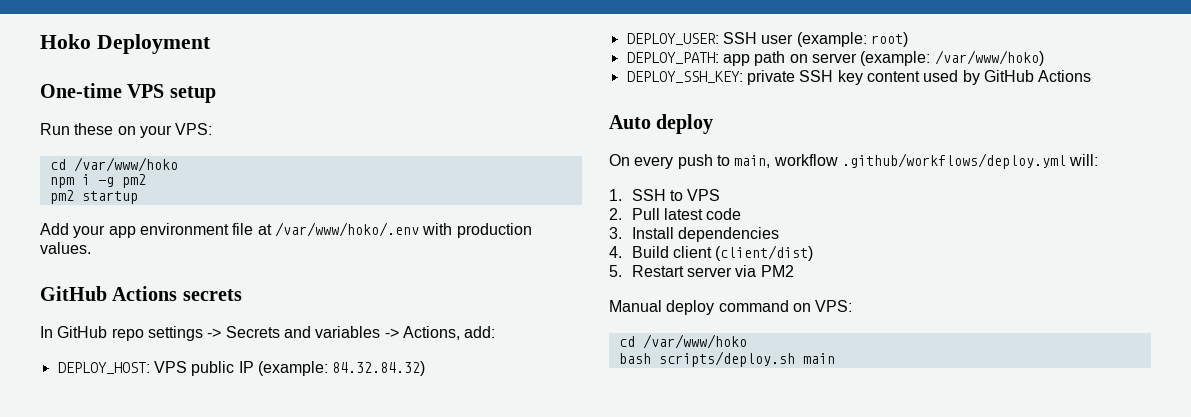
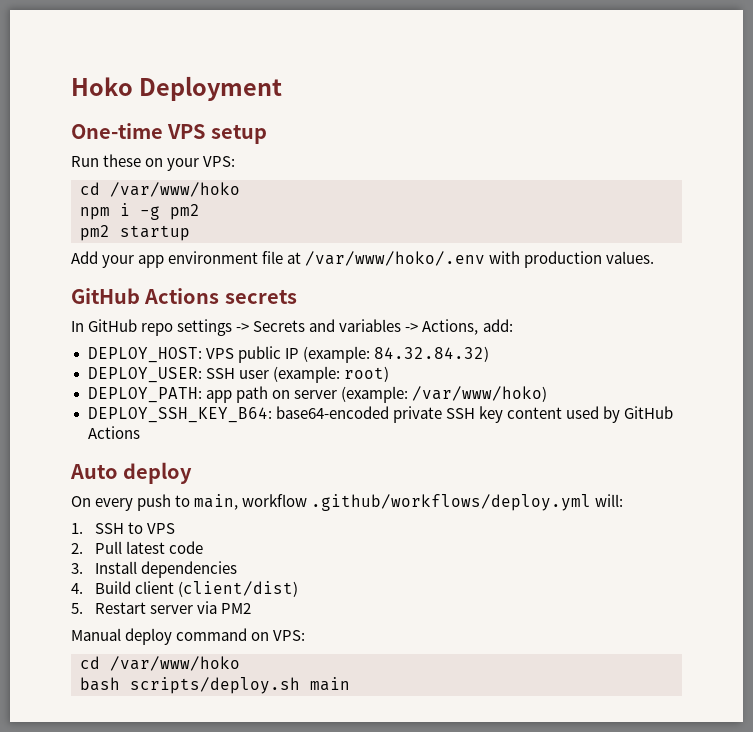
[626,71,743,83] DEPLOY_SSH_KEY: -> [87,406,389,423] DEPLOY_SSH_KEY_B64: base64-encoded

